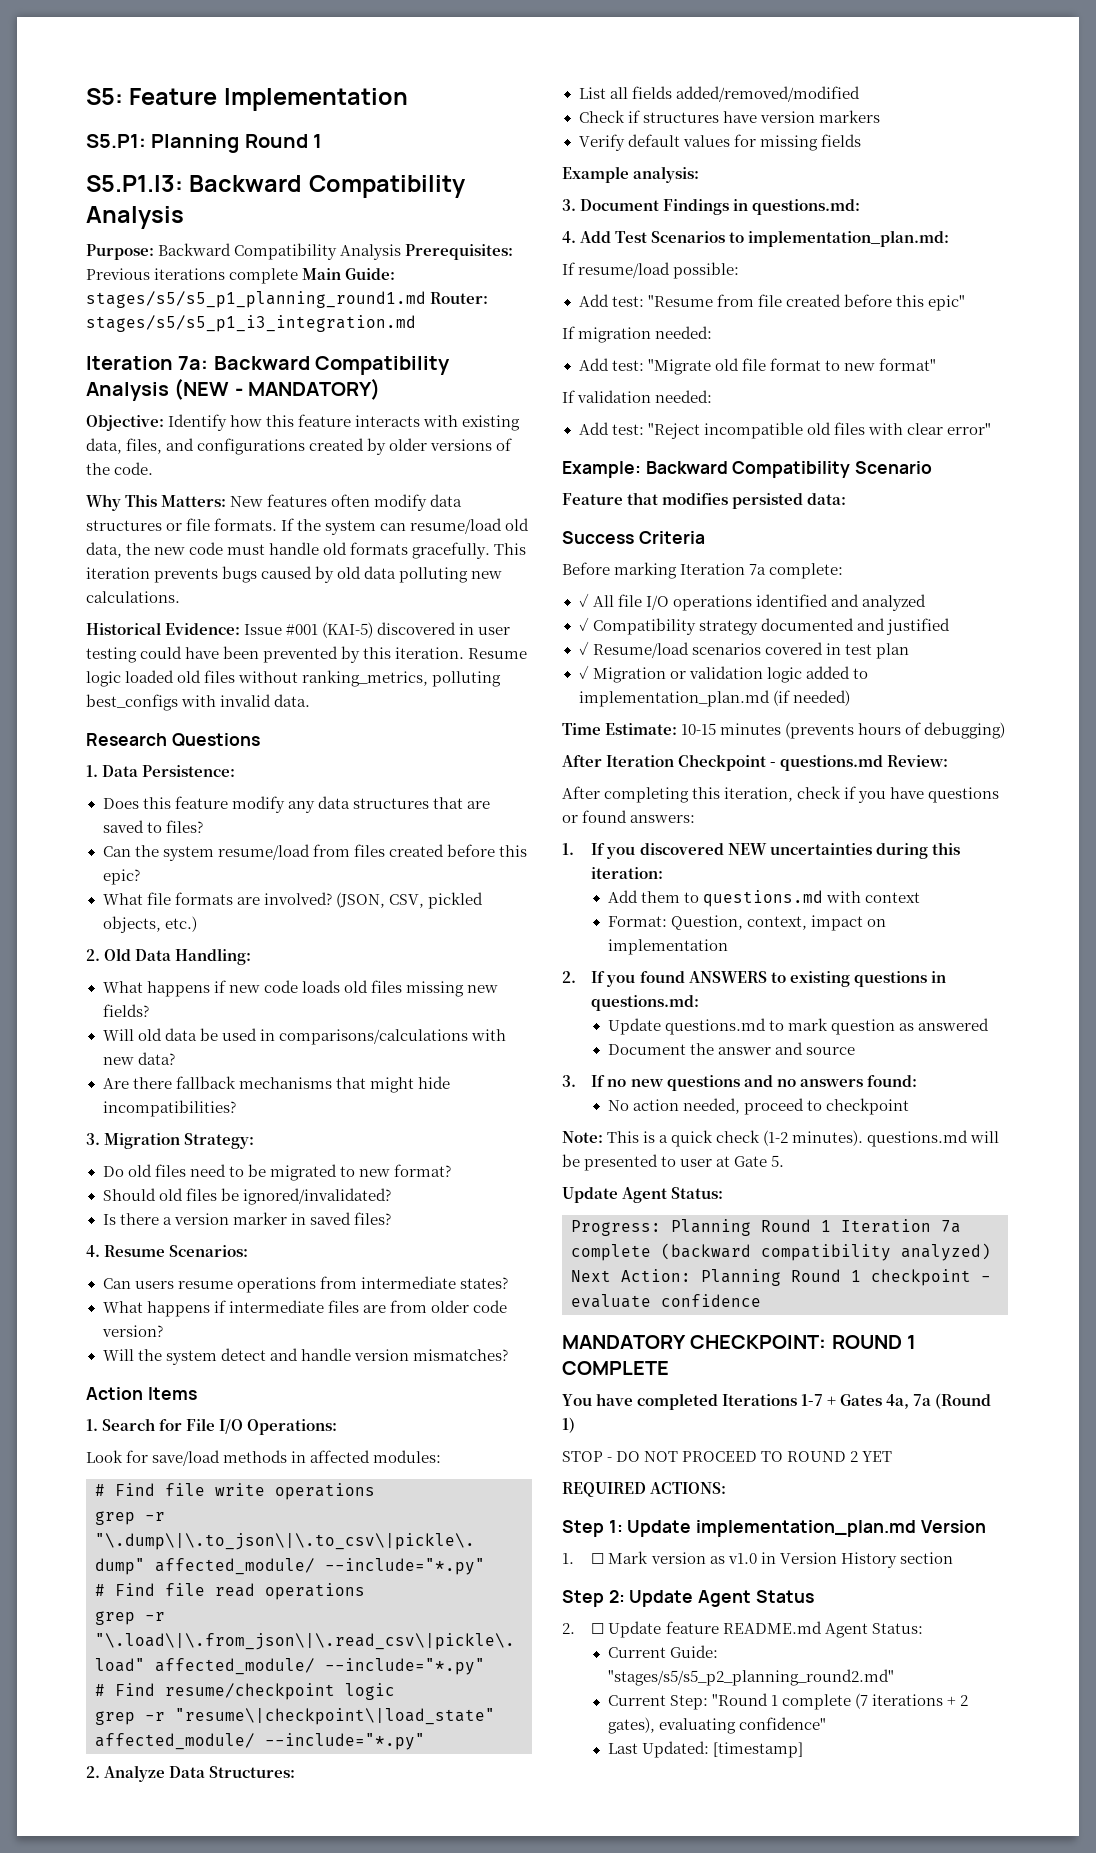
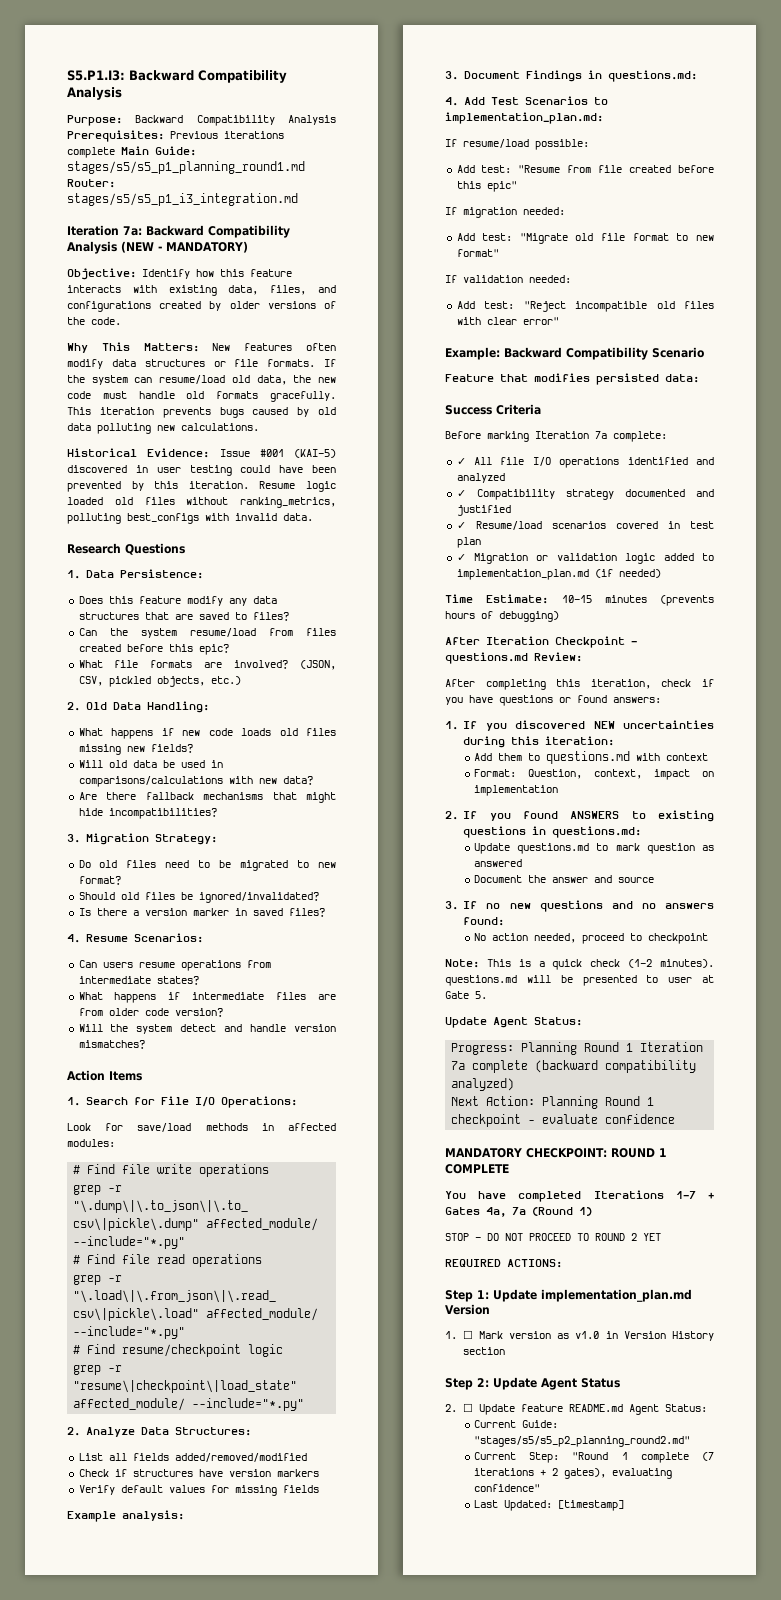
[86,88,408,111] [86,134,323,153] S5: Feature Implementation // S5.P1: Planning Round 1 // -> (67, 75) none

